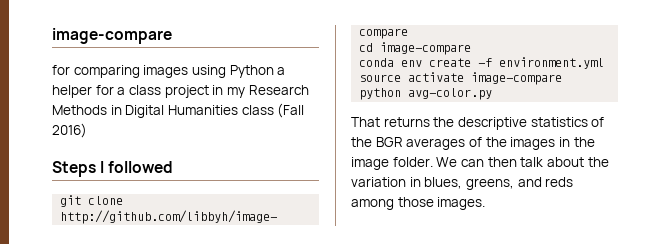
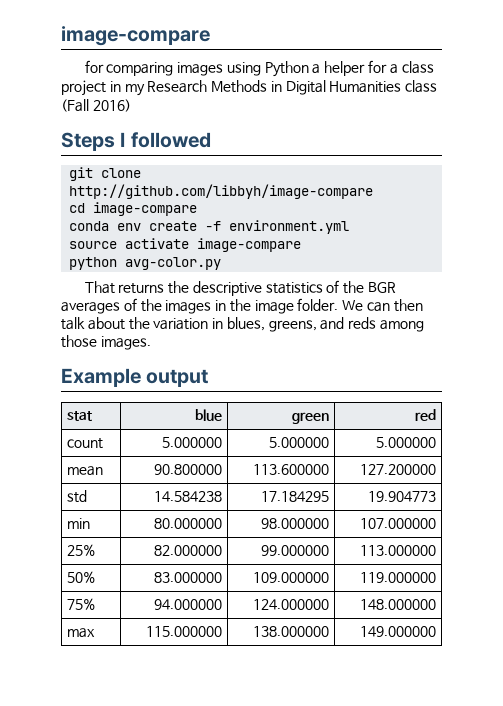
(486, 203) none -> [61,368,209,387] [67,411,93,421] [194,409,222,421] [291,412,329,424] [414,409,436,421] [67,438,104,449] [161,437,222,448] [268,437,329,448] [375,437,436,448] [67,466,104,476] [153,464,222,475] [252,464,329,475] [359,464,436,475] [67,490,88,503] [153,491,222,502] [260,491,329,502] [367,491,436,502] [67,518,91,529] [153,518,222,529] [260,518,329,529] [359,518,436,529] [67,544,96,556] [153,545,222,556] [260,545,329,556] [359,545,436,556] [67,571,96,583] [153,572,222,583] [252,572,329,583] [359,572,436,583] [67,598,96,610] [153,599,222,610] [252,599,329,610] [359,599,436,610] [67,628,96,638] [145,626,222,637] [252,626,329,637] [359,626,436,637] // Example output // stat | blue | green | red // count | 5.000000 | 5.000000 | 5.000000 // mean | 90.800000 | 113.600000 | 127.200000 // std | 14.584238 | 17.184295 | 19.904773 // min | 80.000000 | 98.000000 | 107.000000 // 25% | 82.000000 | 99.000000 | 113.000000 // 50% | 83.000000 | 109.000000 | 119.000000 // 75% | 94.000000 | 124.000000 | 148.000000 // max | 115.000000 | 138.000000 | 149.000000

